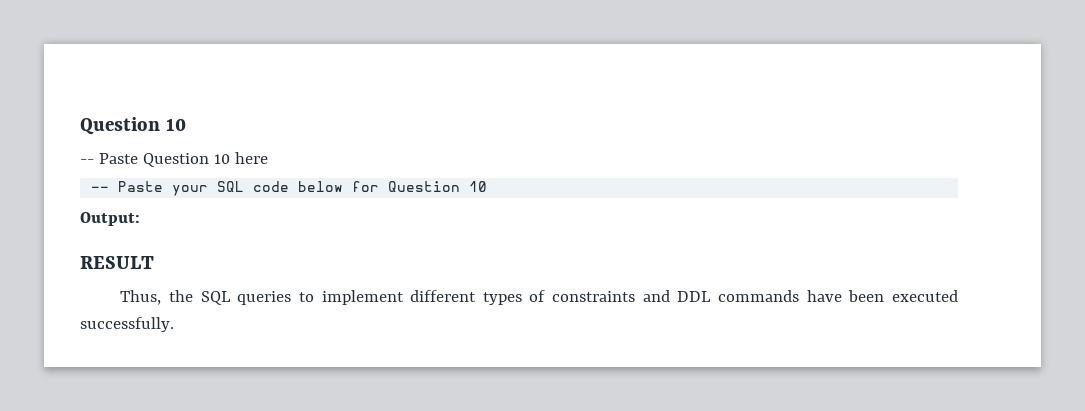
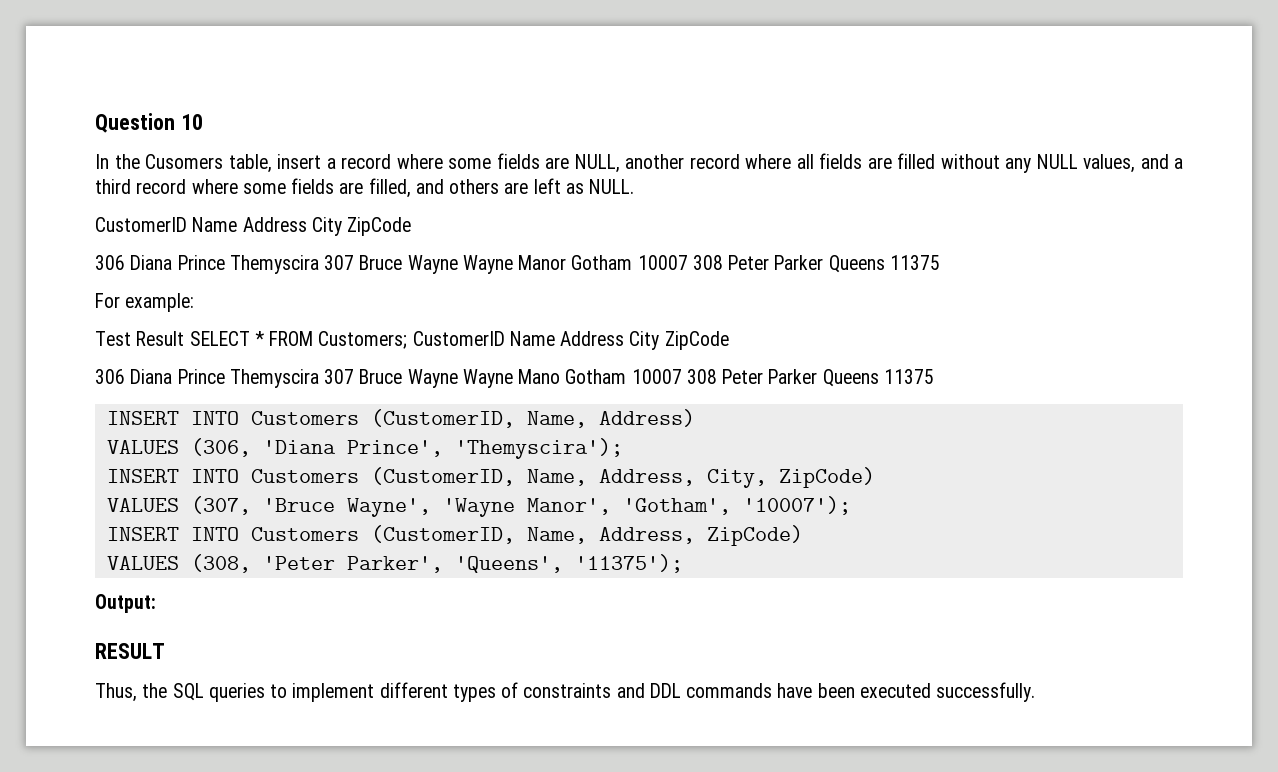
[80,117,186,135] [80,152,268,167] [91,181,488,196] Question 10 // -- Paste Question 10 here // -- Paste your SQL code below for Question 10 -> [95,113,203,133] [95,153,1183,173] [95,178,635,198] [95,217,412,236] [95,255,940,274] [95,293,195,312] [95,331,729,350] [95,369,934,388] [106,409,695,428] [106,438,623,459] [106,467,875,488] [106,496,851,517] [106,525,803,546] [106,554,683,573] Question 10 // In the Cusomers table, insert a record where some fields are NULL, another record where all fields are filled without any NULL values, and a third record where some fields are filled, and others are left as NULL. // CustomerID Name Address City ZipCode // 306 Diana Prince Themyscira 307 Bruce Wayne Wayne Manor Gotham 10007 308 Peter Parker Queens 11375 // For example: // Test Result SELECT * FROM Customers; CustomerID Name Address City ZipCode // 306 Diana Prince Themyscira 307 Bruce Wayne Wayne Mano Gotham 10007 308 Peter Parker Queens 11375 // INSERT INTO Customers (CustomerID, Name, Address) // VALUES (306, 'Diana Prince', 'Themyscira'); // INSERT INTO Customers (CustomerID, Name, Address, City, ZipCode) // VALUES (307, 'Bruce Wayne', 'Wayne Manor', 'Gotham', '10007'); // INSERT INTO Customers (CustomerID, Name, Address, ZipCode) // VALUES (308, 'Peter Parker', 'Queens', '11375');

